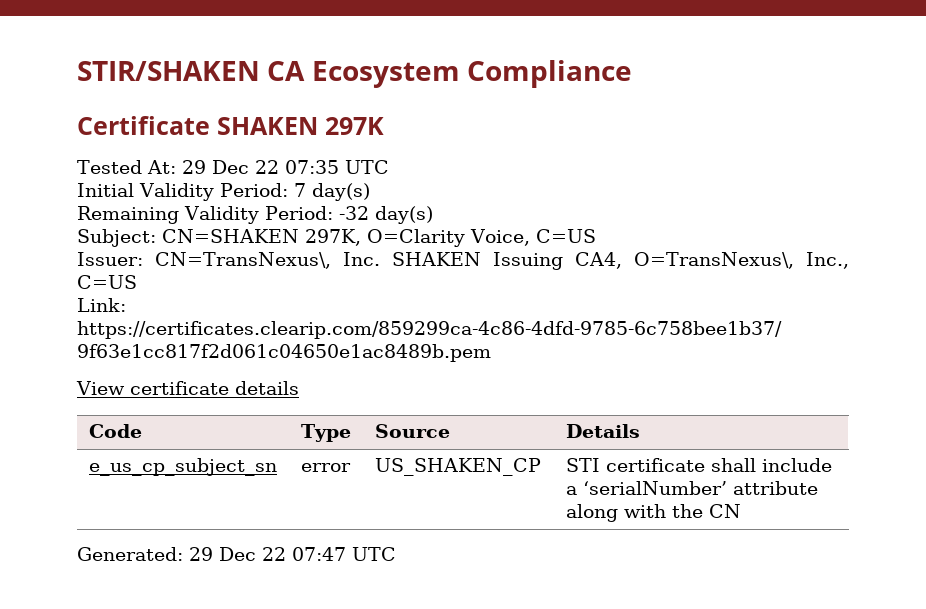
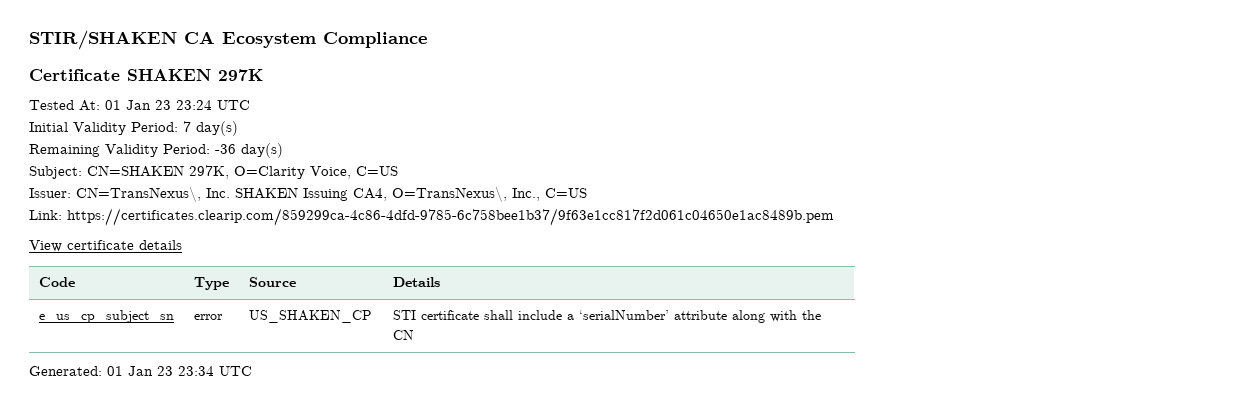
[181,160,339,174] 29 Dec 22 07:35 -> [105,100,212,110] 01 Jan 23 23:24
[338,206,369,220] -32 -> [215,144,236,154] -36
[189,547,346,561] 29 Dec 22 07:47 -> [107,366,214,376] 01 Jan 23 23:34

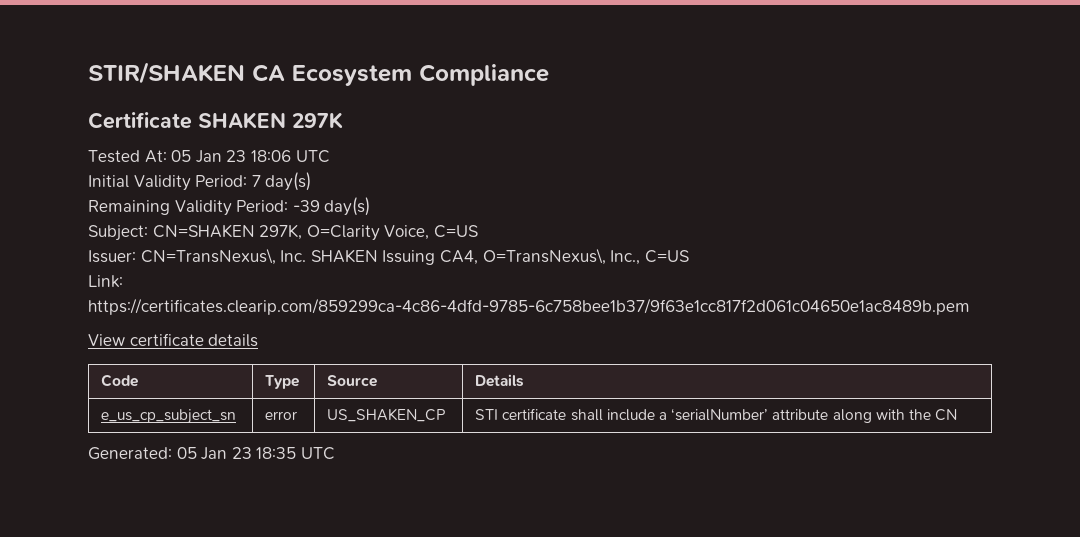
[105,100,212,110] 01 Jan 23 23:24 -> [171,150,291,163] 05 Jan 23 18:06
[215,144,236,154] -36 -> [292,200,320,212] -39
[107,366,214,376] 01 Jan 23 23:34 -> [176,447,297,460] 05 Jan 23 18:35

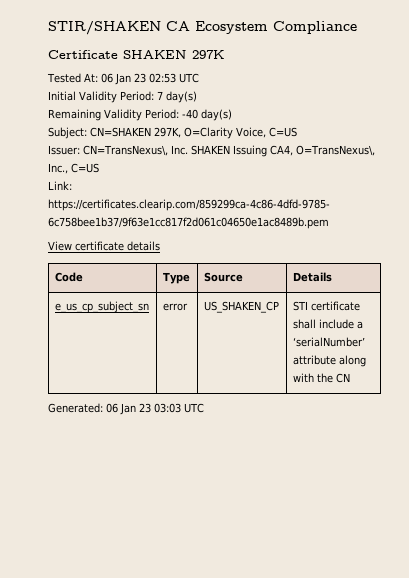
[171,150,291,163] 05 Jan 23 18:06 -> [100,73,176,85] 06 Jan 23 02:53
[292,200,320,212] -39 -> [182,109,198,119] -40
[176,447,297,460] 05 Jan 23 18:35 -> [106,403,181,415] 06 Jan 23 03:03

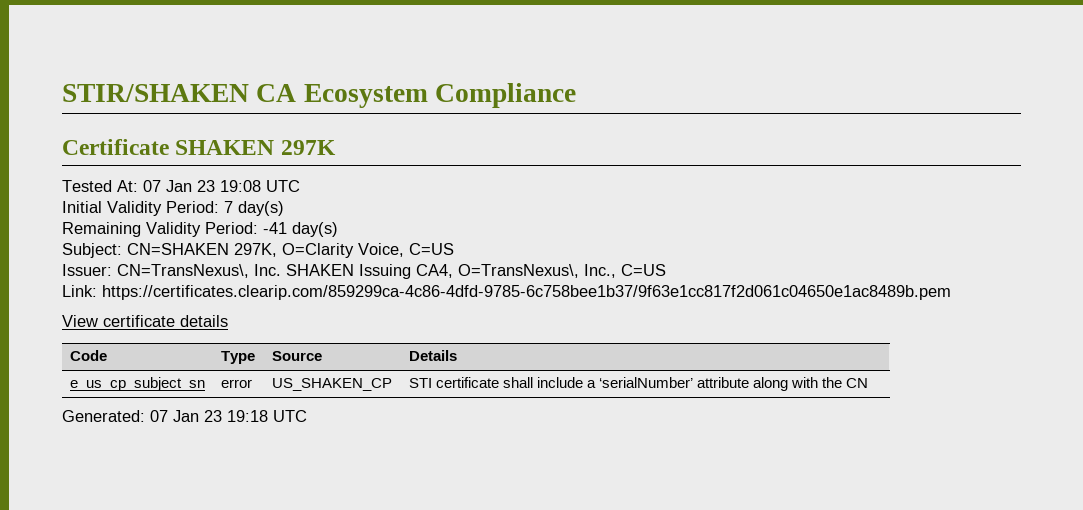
[100,73,176,85] 06 Jan 23 02:53 -> [143,180,261,192] 07 Jan 23 19:08
[182,109,198,119] -40 -> [263,222,287,234] -41
[106,403,181,415] 06 Jan 23 03:03 -> [150,410,268,422] 07 Jan 23 19:18

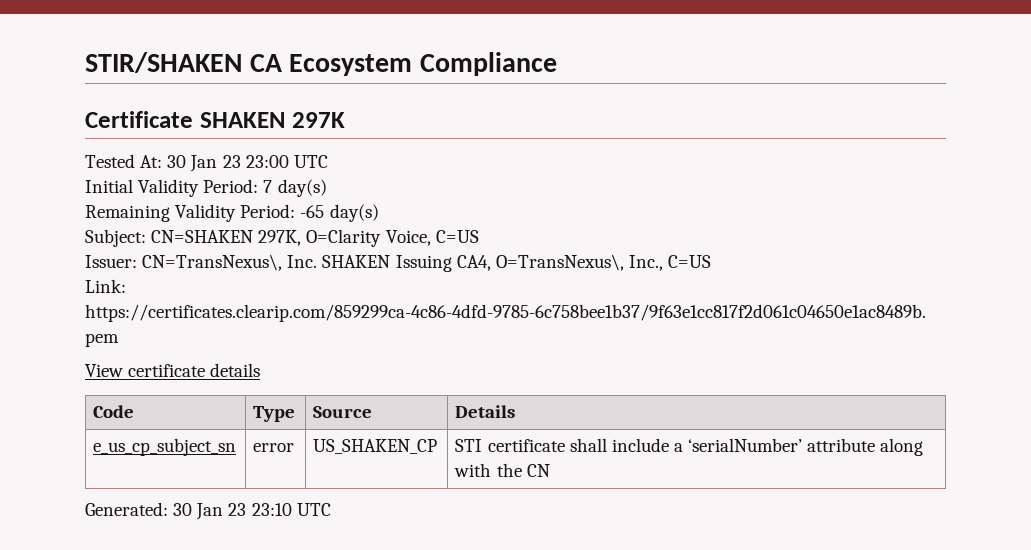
[143,180,261,192] 07 Jan 23 19:08 -> [167,155,289,172] 30 Jan 23 23:00
[263,222,287,234] -41 -> [300,205,325,218] -65
[150,410,268,422] 07 Jan 23 19:18 -> [173,503,292,520] 30 Jan 23 23:10

